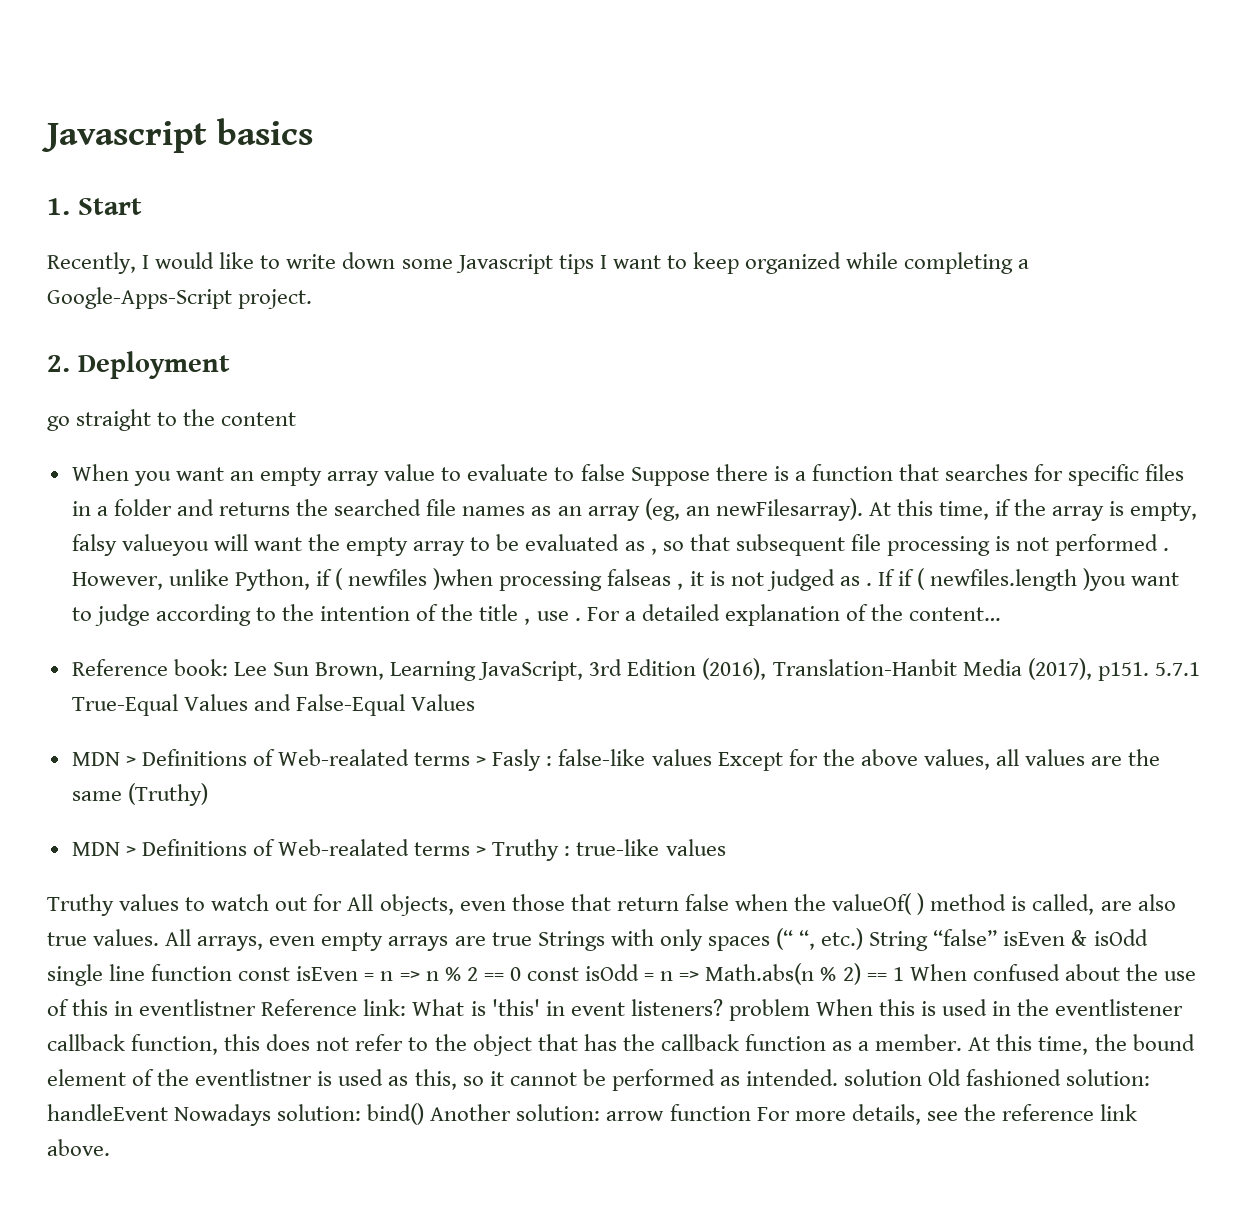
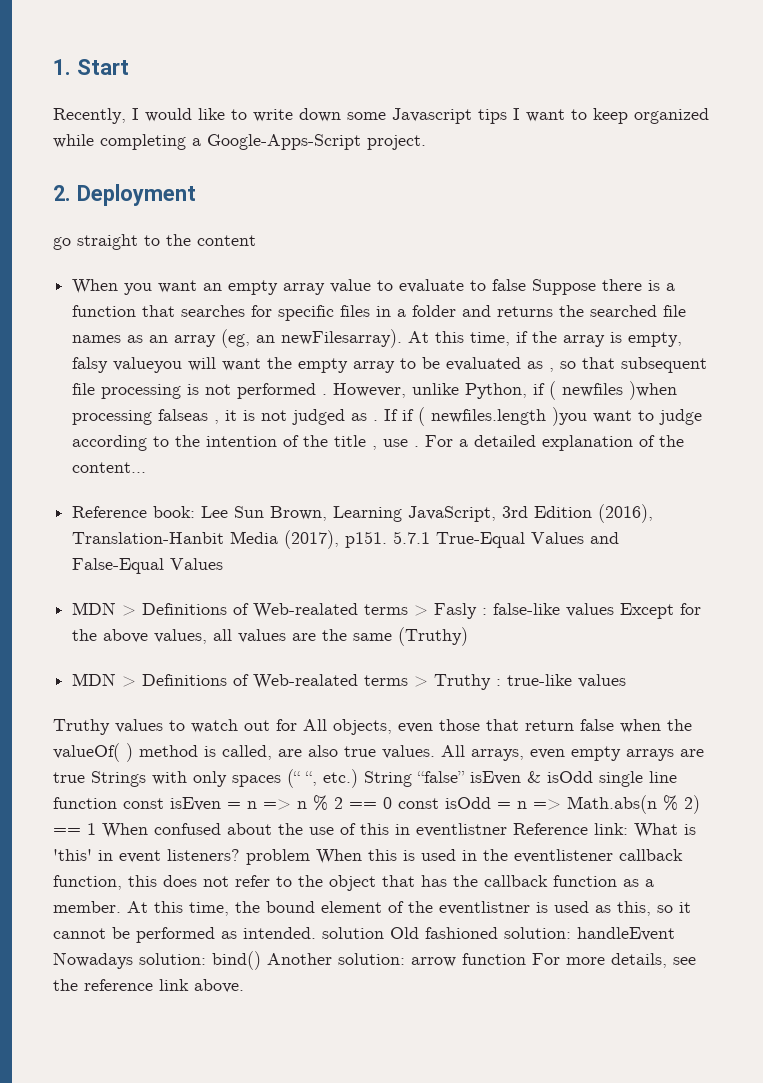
[41,118,313,153] Javascript basics // -> (53, 67) none

